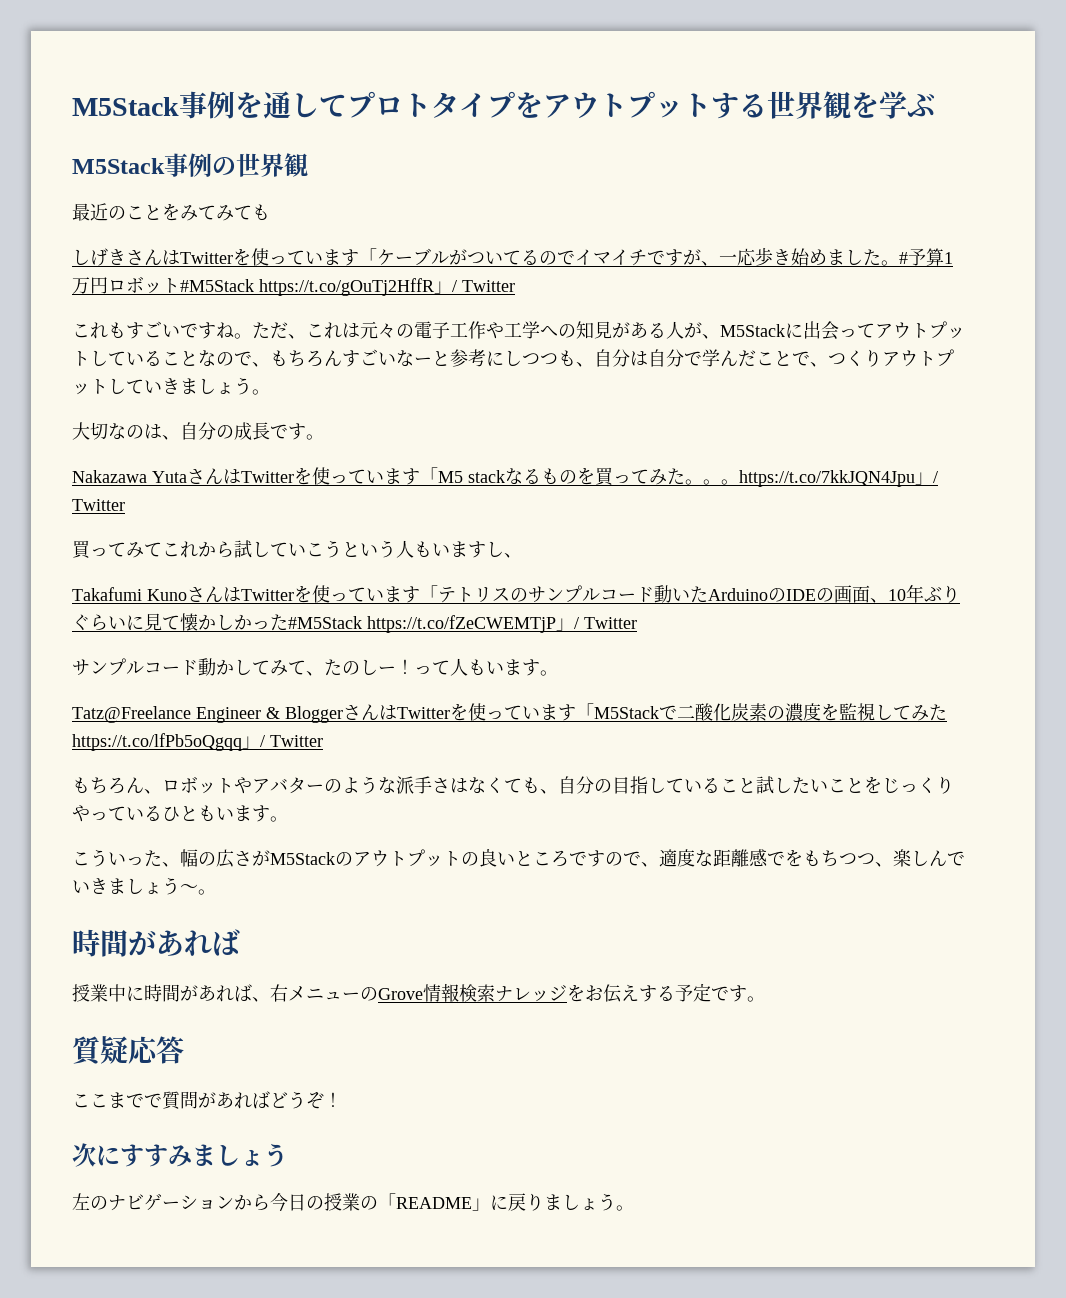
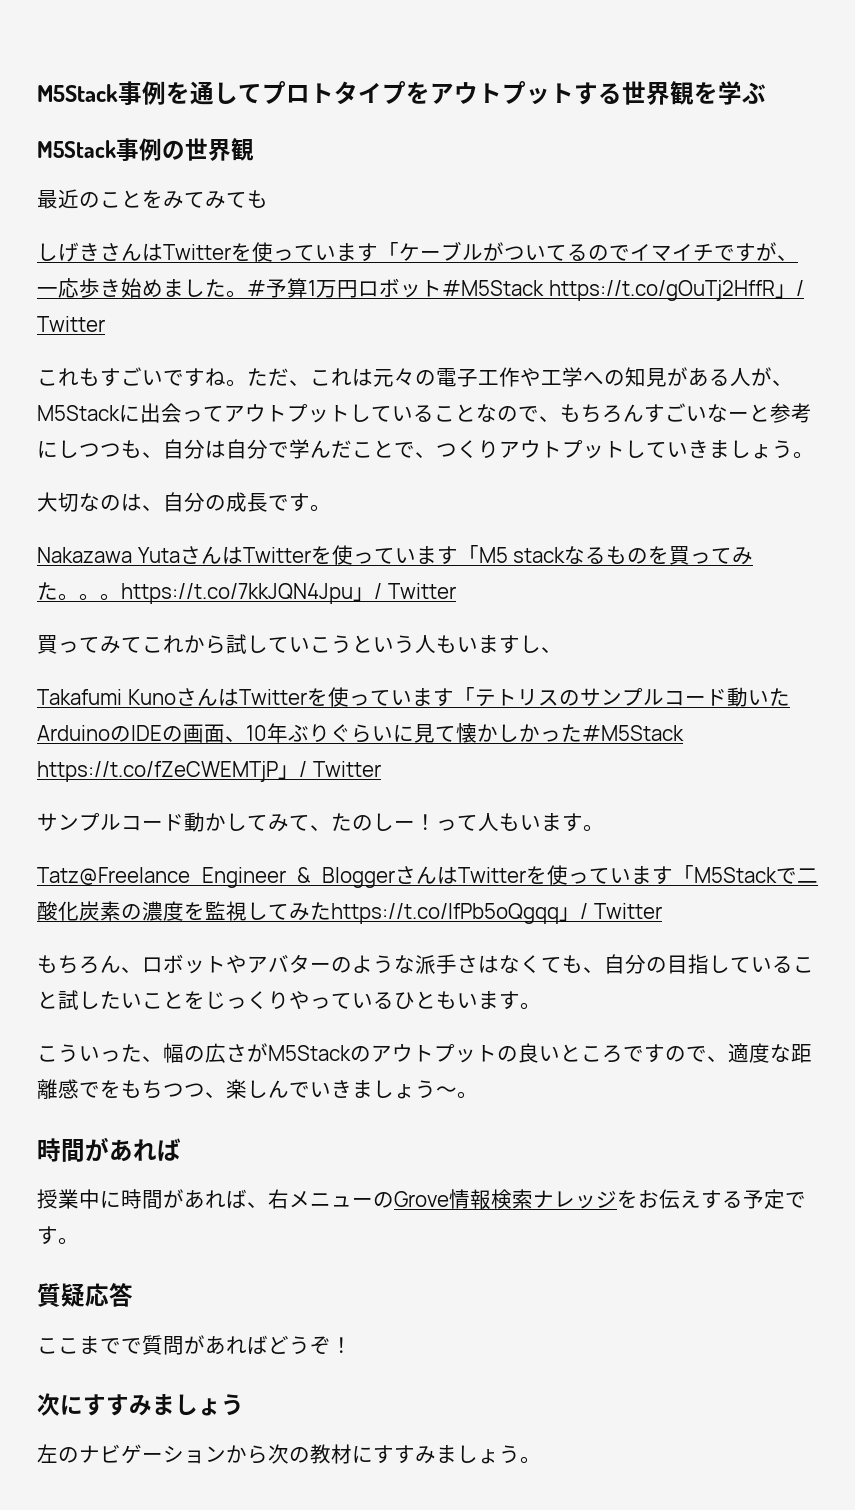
[270,1193,544,1212] 今日の授業の「README」に戻り -> [268,1444,436,1464] 次の教材にすすみ

